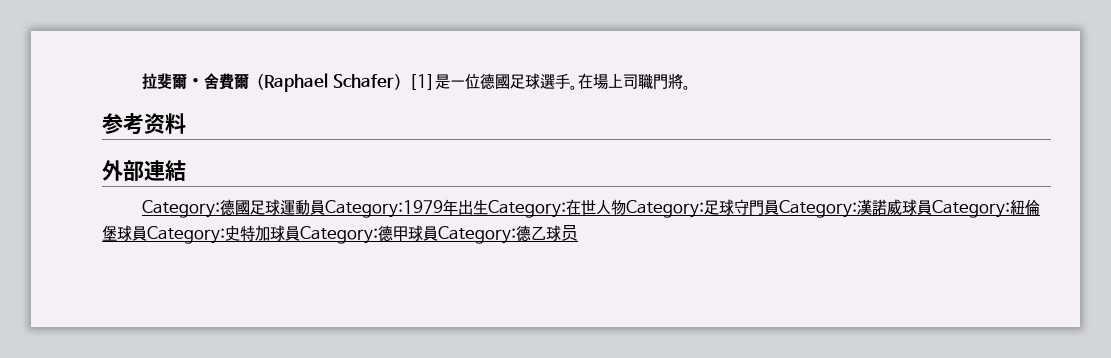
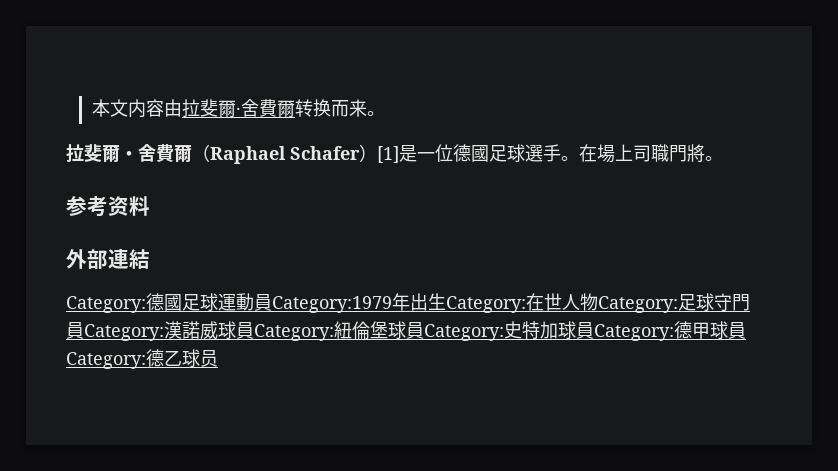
(141, 81) none -> [91,99,385,118] 本文内容由拉斐爾·舍費爾转换而来。 //

